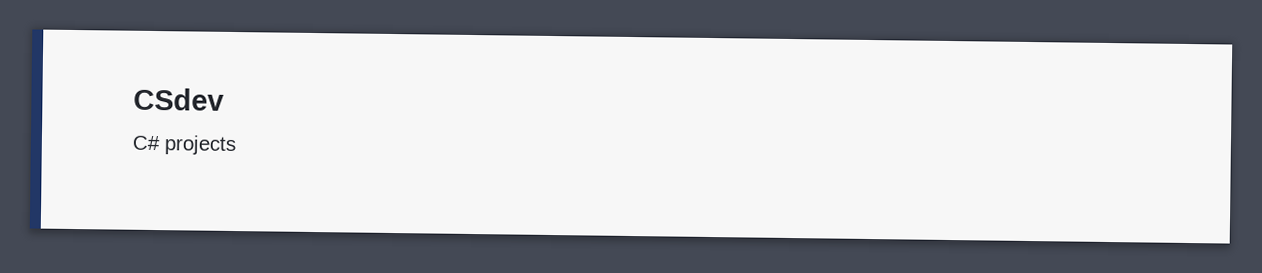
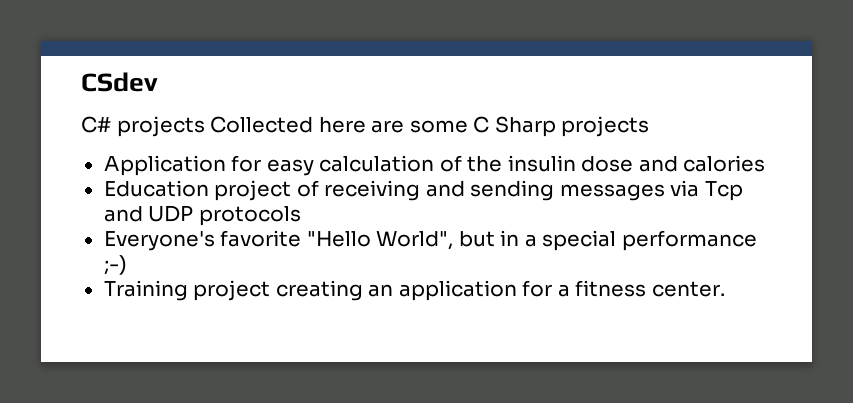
(236, 145) none -> [210,116,650,137] [103,155,766,176] [103,180,743,201] [103,205,301,226] [103,230,757,251] [103,255,127,275] [103,280,725,301] Collected here are some C Sharp projects // Application for easy calculation of the insulin dose and calories // Education project of receiving and sending messages via Tcp and UDP protocols // Everyone's favorite "Hello World", but in a special performance ;-) // Training project creating an application for a fitness center.

